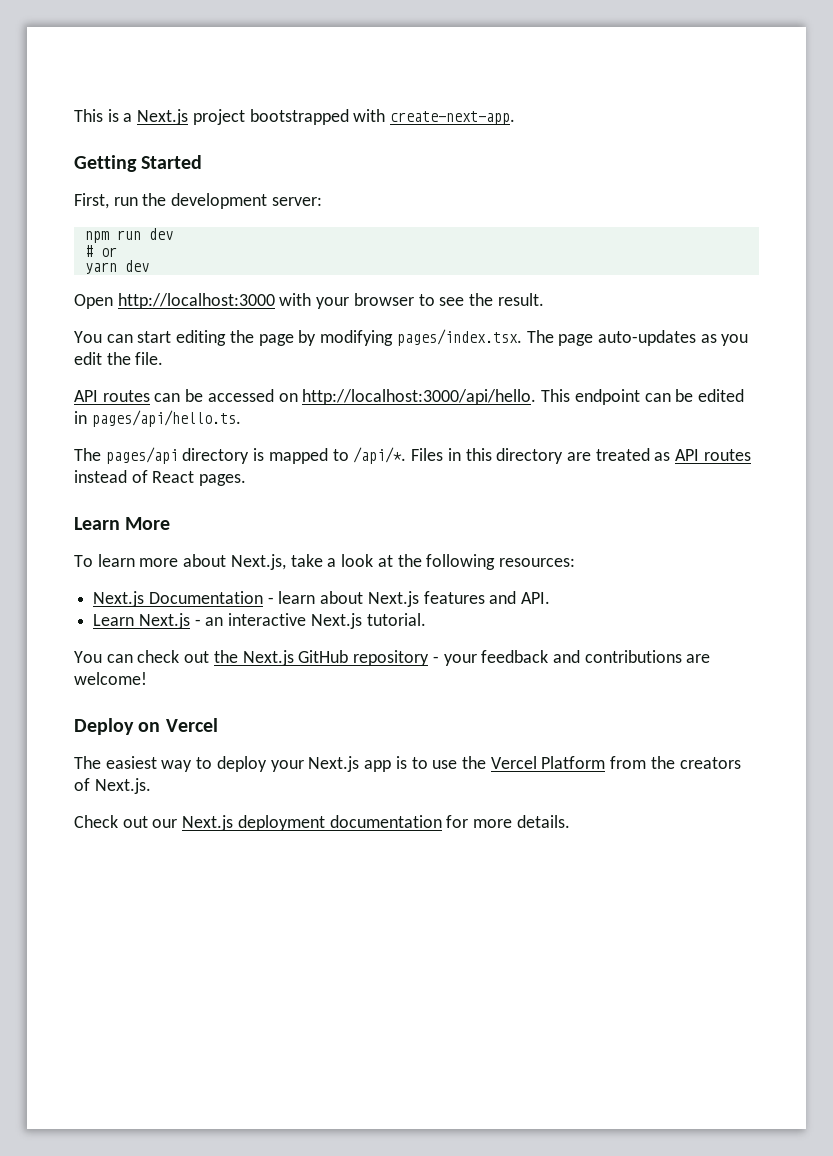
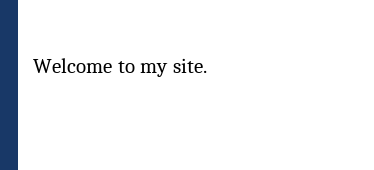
[74,109,516,125] [74,155,203,172] [74,193,322,209] [84,228,173,243] [84,245,117,257] [84,260,149,274] [74,293,544,309] [74,329,749,346] [74,352,164,365] [74,389,744,405] [74,410,241,427] [74,447,751,464] [74,470,247,486] [74,517,171,530] [74,554,575,570] [93,591,551,607] [93,613,426,629] [74,650,711,666] [74,672,147,685] [74,718,218,735] [74,756,741,772] [74,778,151,794] [74,815,570,831] This is a Next.js project bootstrapped with create-next-app. // Getting Started // First, run the development server: // npm run dev // # or // yarn dev // Open http://localhost:3000 with your browser to see the result. // You can start editing the page by modifying pages/index.tsx. The page auto-updates as you edit the file. // API routes can be accessed on http://localhost:3000/api/hello. This endpoint can be edited in pages/api/hello.ts. // The pages/api directory is mapped to /api/*. Files in this directory are treated as API routes instead of React pages. // Learn More // To learn more about Next.js, take a look at the following resources: // Next.js Documentation - learn about Next.js features and API. // Learn Next.js - an interactive Next.js tutorial. // You can check out the Next.js GitHub repository - your feedback and contributions are welcome! // Deploy on Vercel // The easiest way to deploy your Next.js app is to use the Vercel Platform from the creators of Next.js. // Check out our Next.js deployment documentation for more details. -> [33,58,207,77] Welcome to my site.

